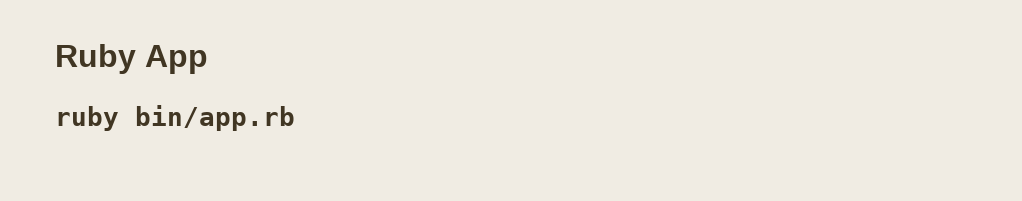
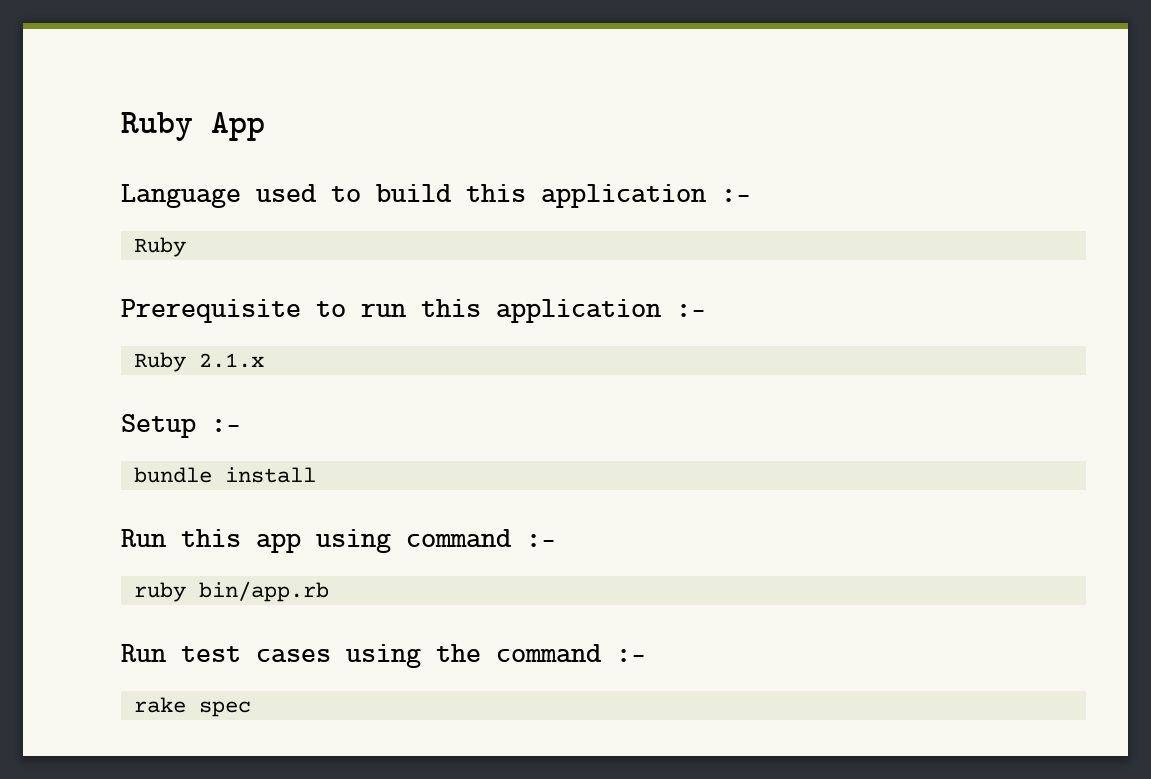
[55,105,295,131] ruby bin/app.rb -> [121,184,751,208] [133,237,186,257] [121,299,706,323] [133,352,264,372] [121,414,241,438] [133,467,316,483] [121,529,556,553] [133,581,329,602] [121,644,646,668] [133,697,251,717] Language used to build this application :- // Ruby // Prerequisite to run this application :- // Ruby 2.1.x // Setup :- // bundle install // Run this app using command :- // ruby bin/app.rb // Run test cases using the command :- // rake spec

